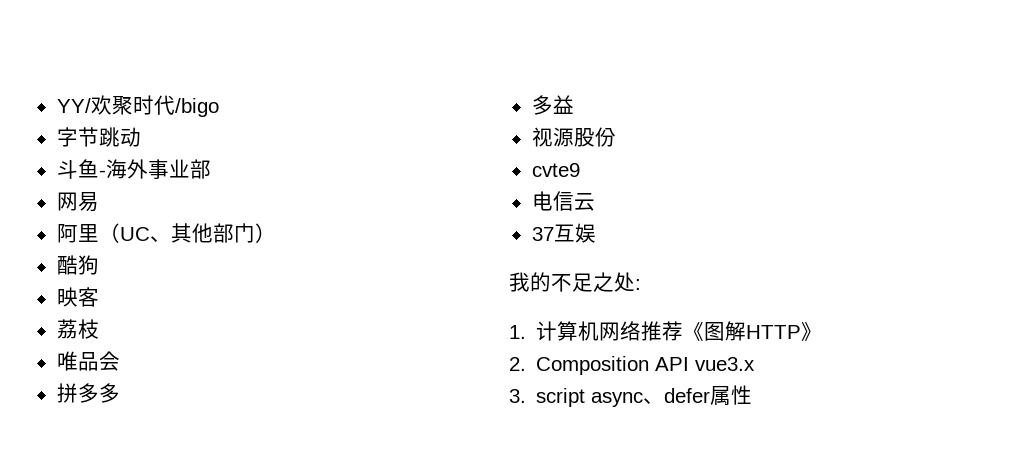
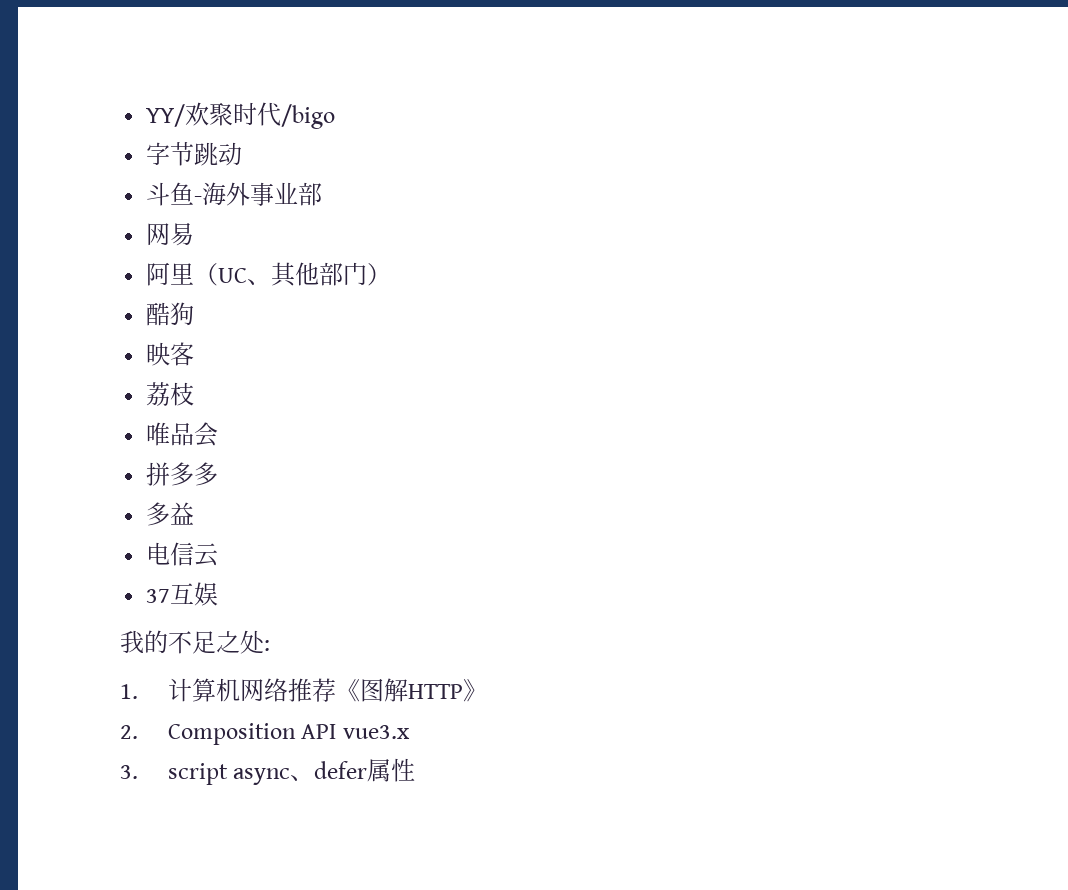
[531,127,616,147] [531,163,580,177] // 视源股份 // cvte9 -> (195, 513) none

